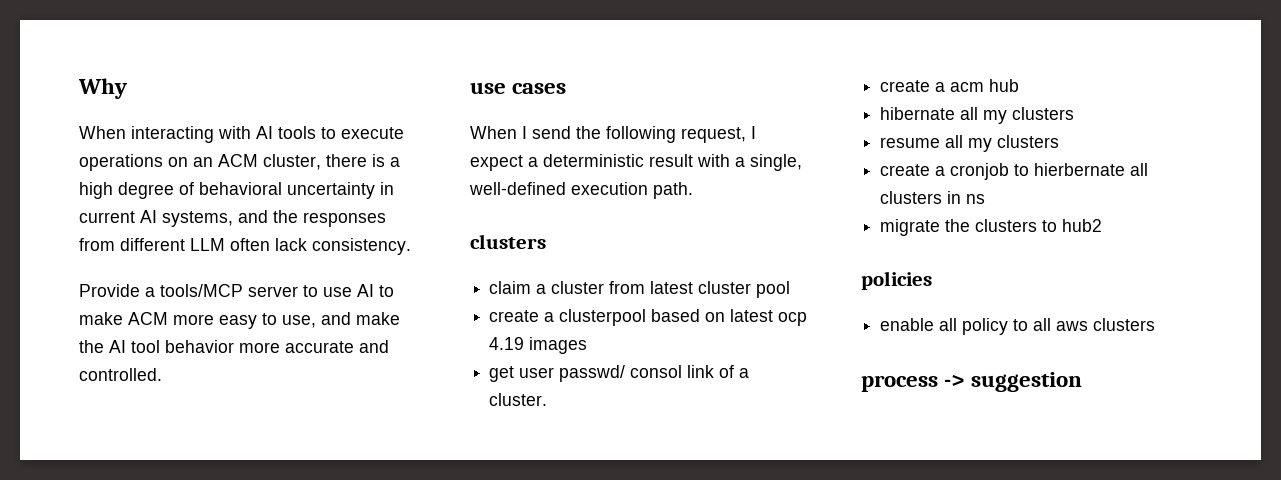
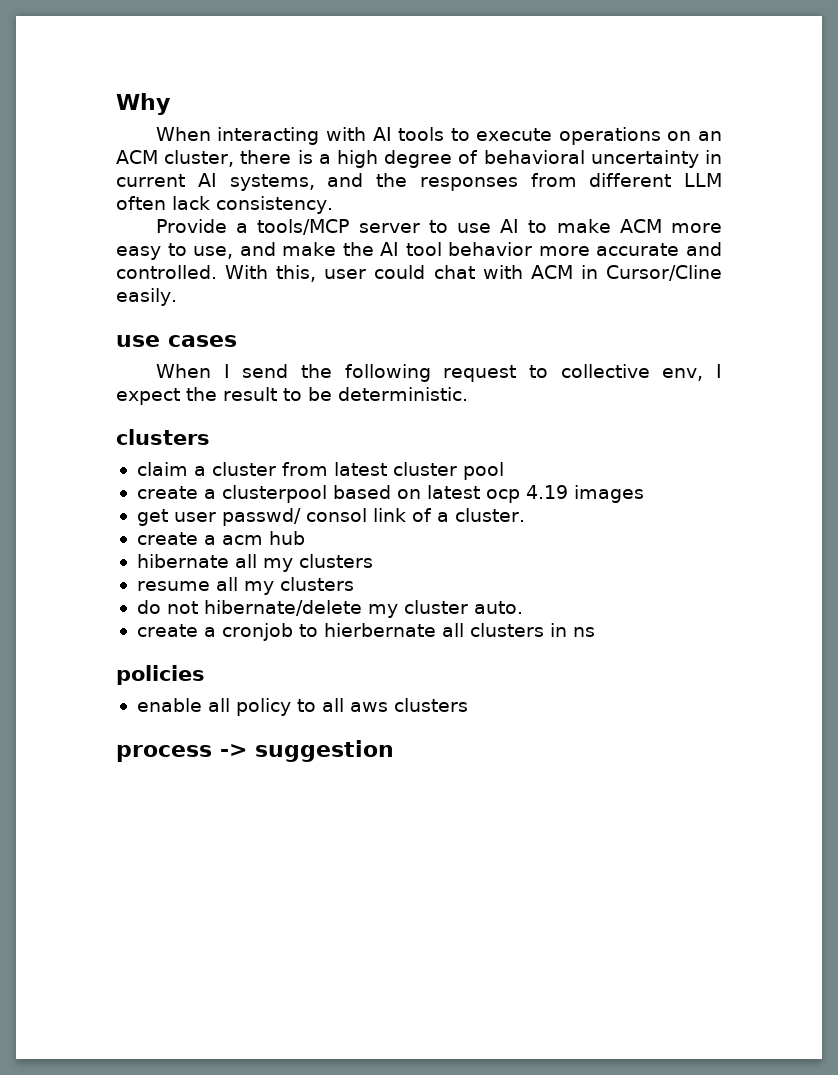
(162, 374) none -> [225,265,722,282] [116,288,177,306] With this, user could chat with ACM in Cursor/Cline easily.
[681,126,756,143] [470,154,802,171] [469,182,693,199] request, I expect a deterministic result with a single, well-defined execution path. -> [443,364,722,382] [116,387,468,405] request to collective env, I expect the result to be deterministic.
(1060, 141) none -> [136,600,523,618] // do not hibernate/delete my cluster auto.
[880,219,1103,236] // migrate the clusters to hub2 -> (595, 632) none

